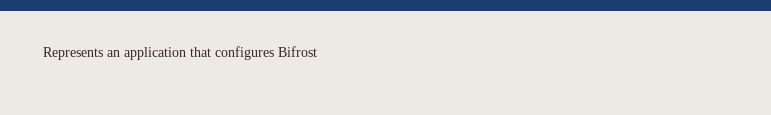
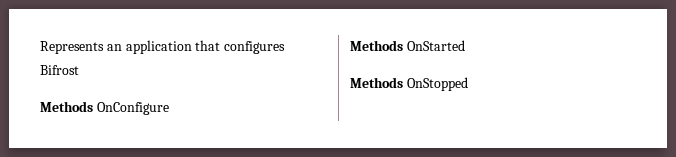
(317, 51) none -> [40,101,169,115] [350,40,465,51] [350,77,468,91] // Methods OnConfigure // Methods OnStarted // Methods OnStopped

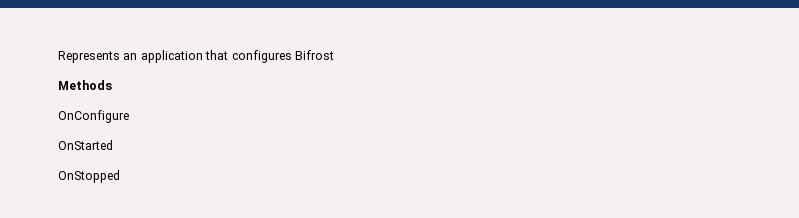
(93, 106) none -> (112, 85) //
[350,40,403,51] Methods -> (129, 116) none
[350,77,403,88] Methods -> (113, 145) none

